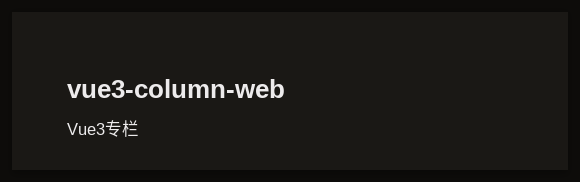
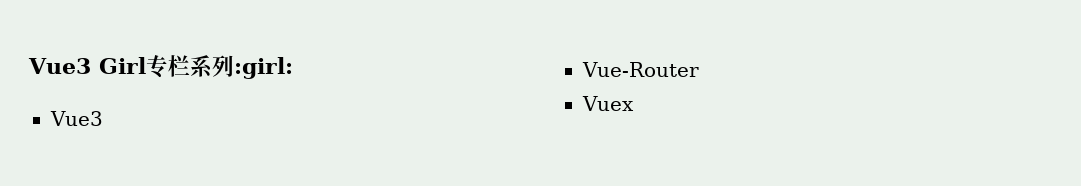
[67,79,285,98] [67,120,139,137] vue3-column-web // Vue3专栏 -> [28,55,293,79] [50,111,103,126] [582,62,699,77] [582,96,634,111] Vue3 Girl专栏系列:girl: // Vue3 // Vue-Router // Vuex

